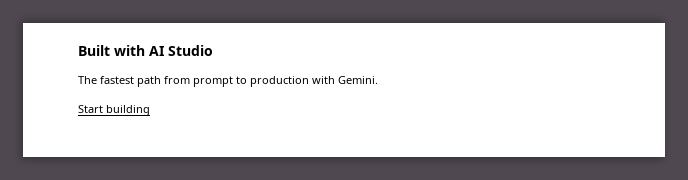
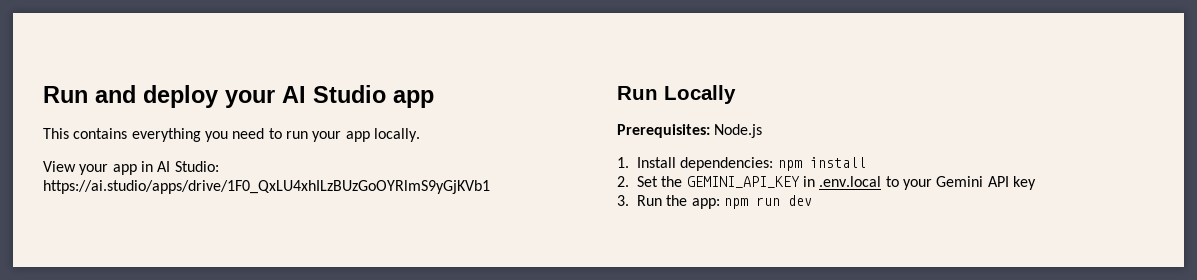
[78,45,213,56] [78,76,378,87] [78,105,150,116] Built with AI Studio // The fastest path from prompt to production with Gemini. // Start building -> [43,85,434,108] [43,128,420,142] [43,161,219,175] [43,180,490,194] [617,85,736,104] [617,124,763,138] [617,157,866,171] [617,176,1036,190] [617,195,812,209] Run and deploy your AI Studio app // This contains everything you need to run your app locally. // View your app in AI Studio: https://ai.studio/apps/drive/1F0_QxLU4xhILzBUzGoOYRlmS9yGjKVb1 // Run Locally // Prerequisites: Node.js // 1. Install dependencies: npm install // 2. Set the GEMINI_API_KEY in .env.local to your Gemini API key // 3. Run the app: npm run dev

